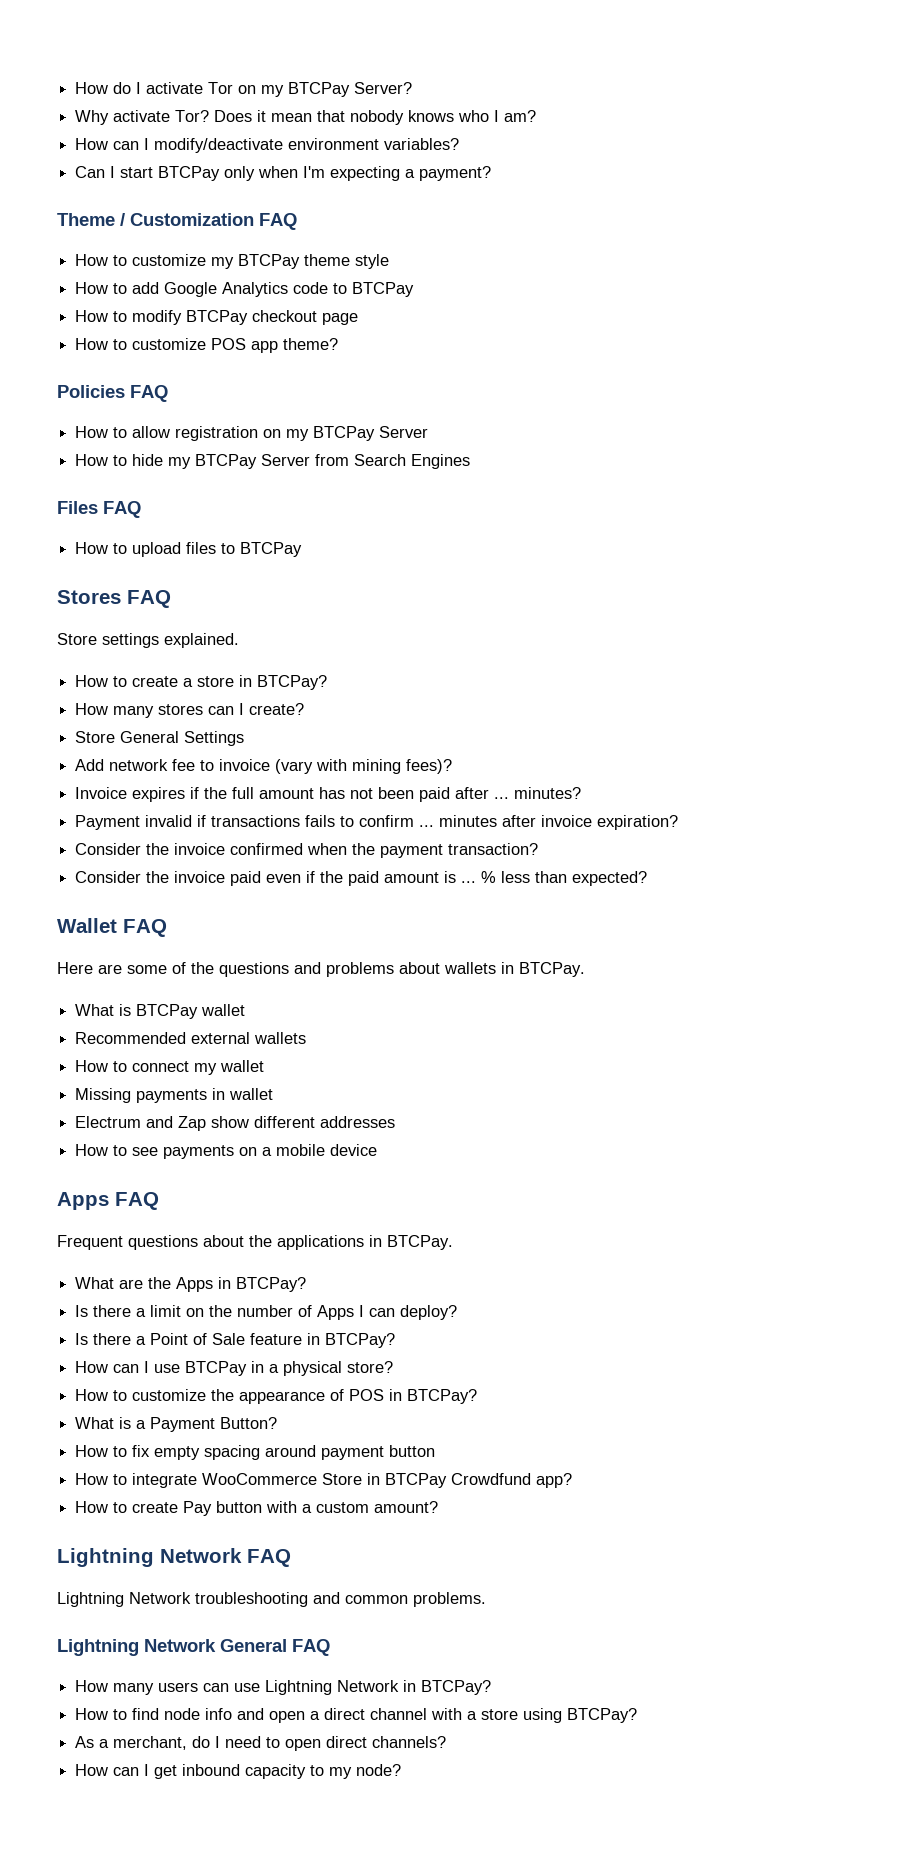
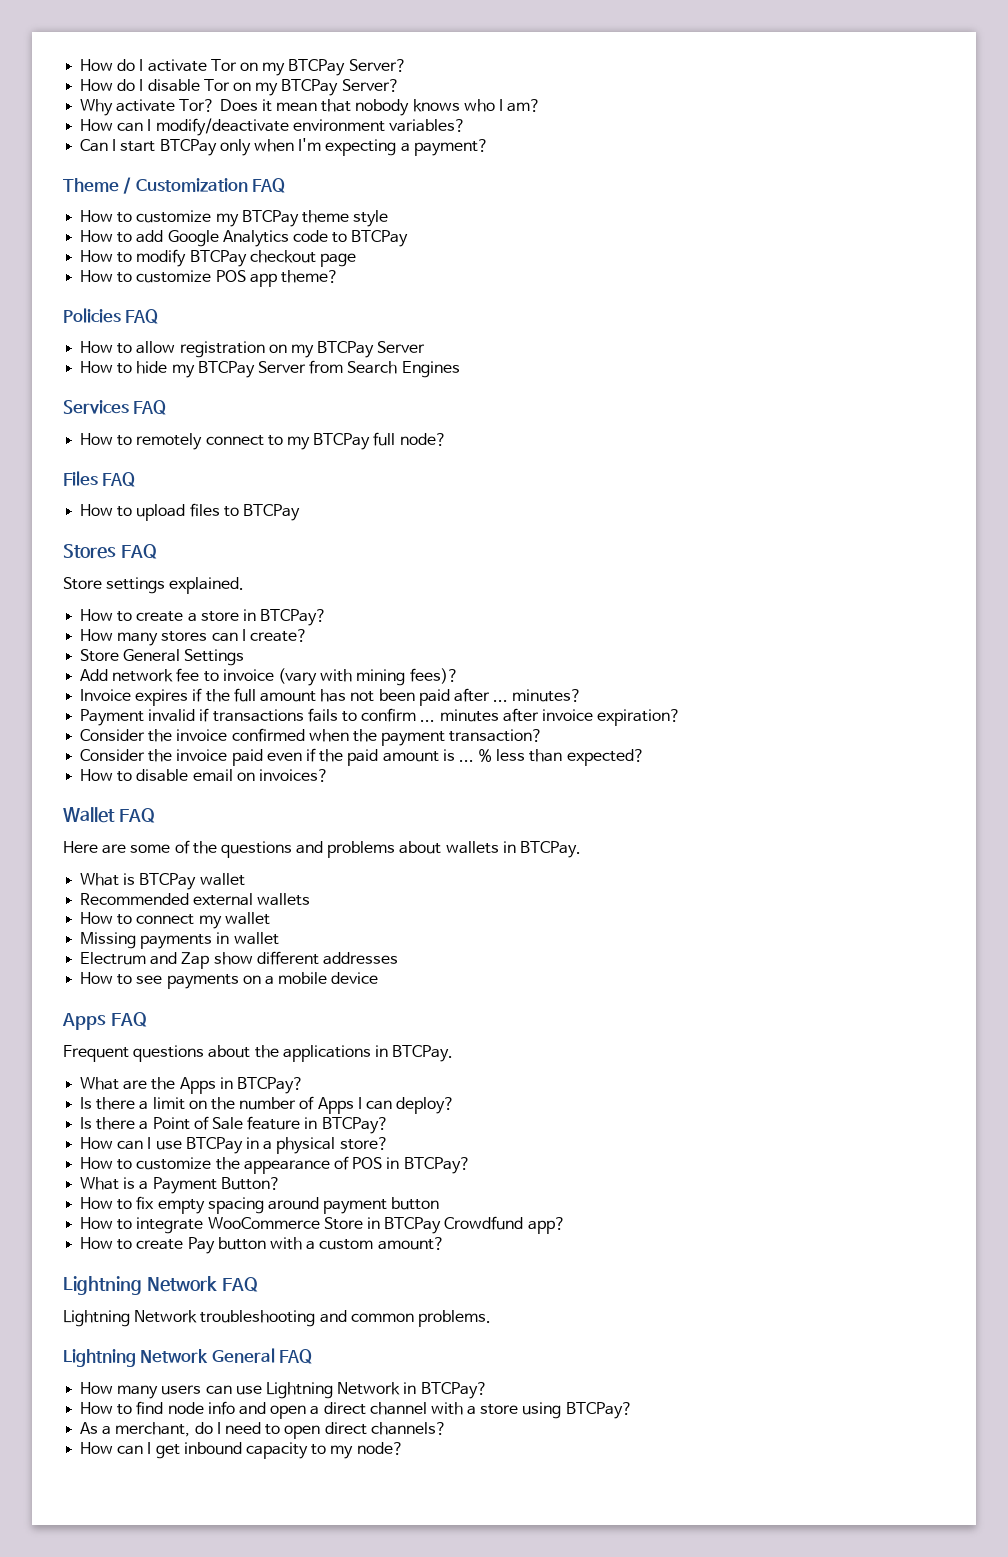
(413, 88) none -> [80,79,400,96] // How do I disable Tor on my BTCPay Server?
(471, 461) none -> [63,400,167,415] [80,432,447,450] // Services FAQ // How to remotely connect to my BTCPay full node?
(648, 878) none -> [80,769,329,782] // How to disable email on invoices?

